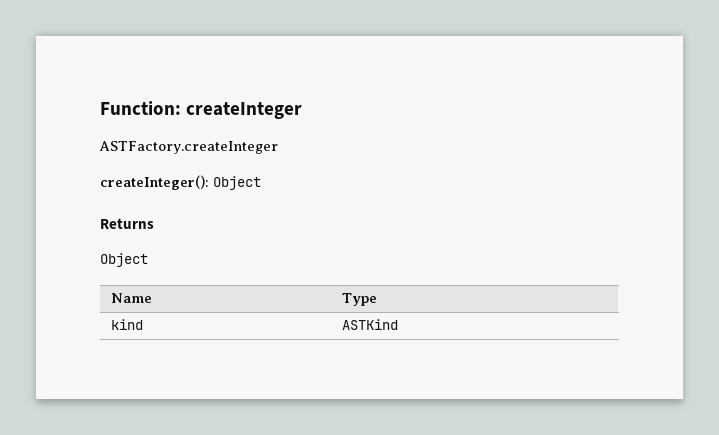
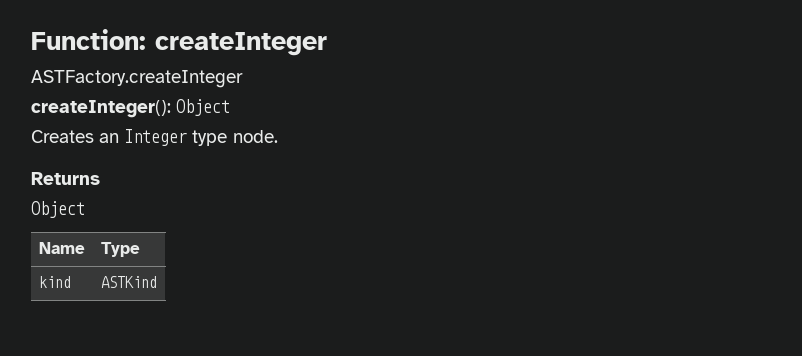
(261, 183) none -> [31,129,278,146] // Creates an Integer type node.

